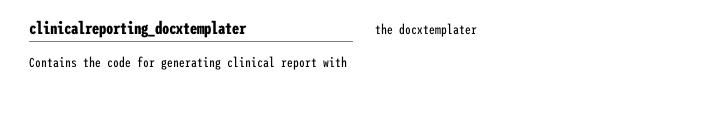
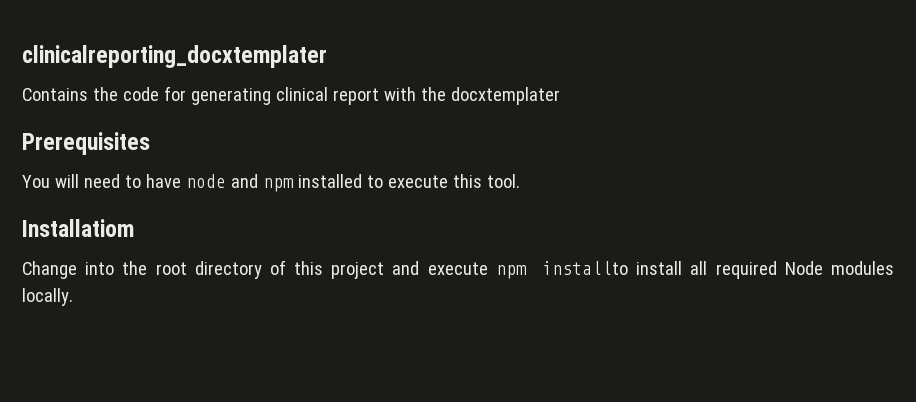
(477, 30) none -> [22,132,150,155] [22,174,520,192] [22,219,134,237] [22,260,895,279] [22,288,73,306] // Prerequisites // You will need to have node and npm installed to execute this tool. // Installatiom // Change into the root directory of this project and execute npm installto install all required Node modules locally.

